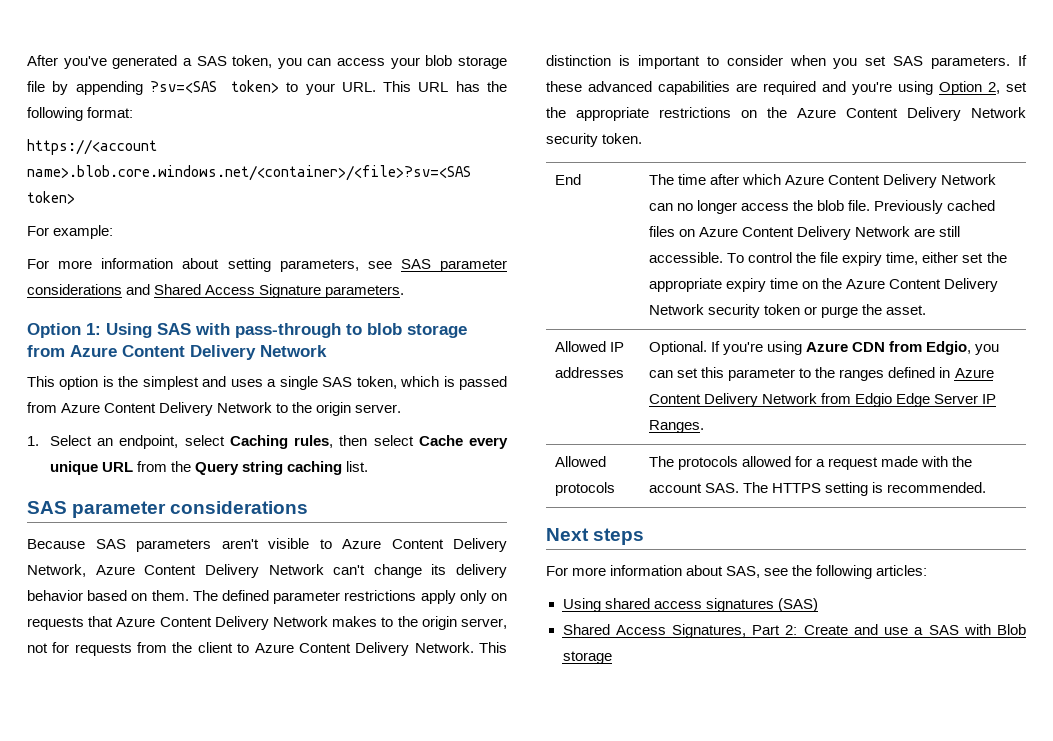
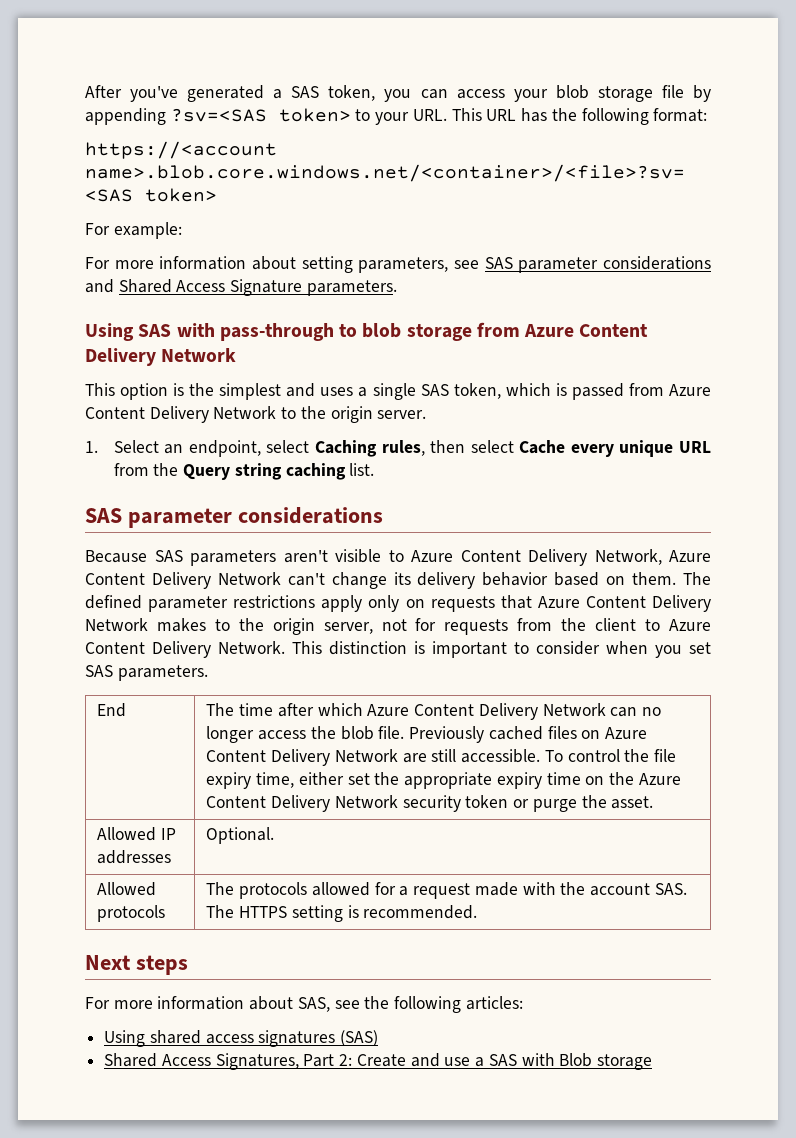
[27,323,101,338] Option 1: -> (397, 288) none
[1017,55,1027,66] [546,81,1027,95] [546,107,1026,121] [546,133,643,147] If these advanced capabilities are required and you're using Option 2, set the appropriate restrictions on the Azure Content Delivery Network security token. -> (208, 673) none
[711,341,1000,355] [649,367,994,381] [649,393,997,407] [649,420,705,433] If you're using Azure CDN from Edgio, you can set this parameter to the ranges defined in Azure Content Delivery Network from Edgio Edge Server IP Ranges. -> (275, 835) none

